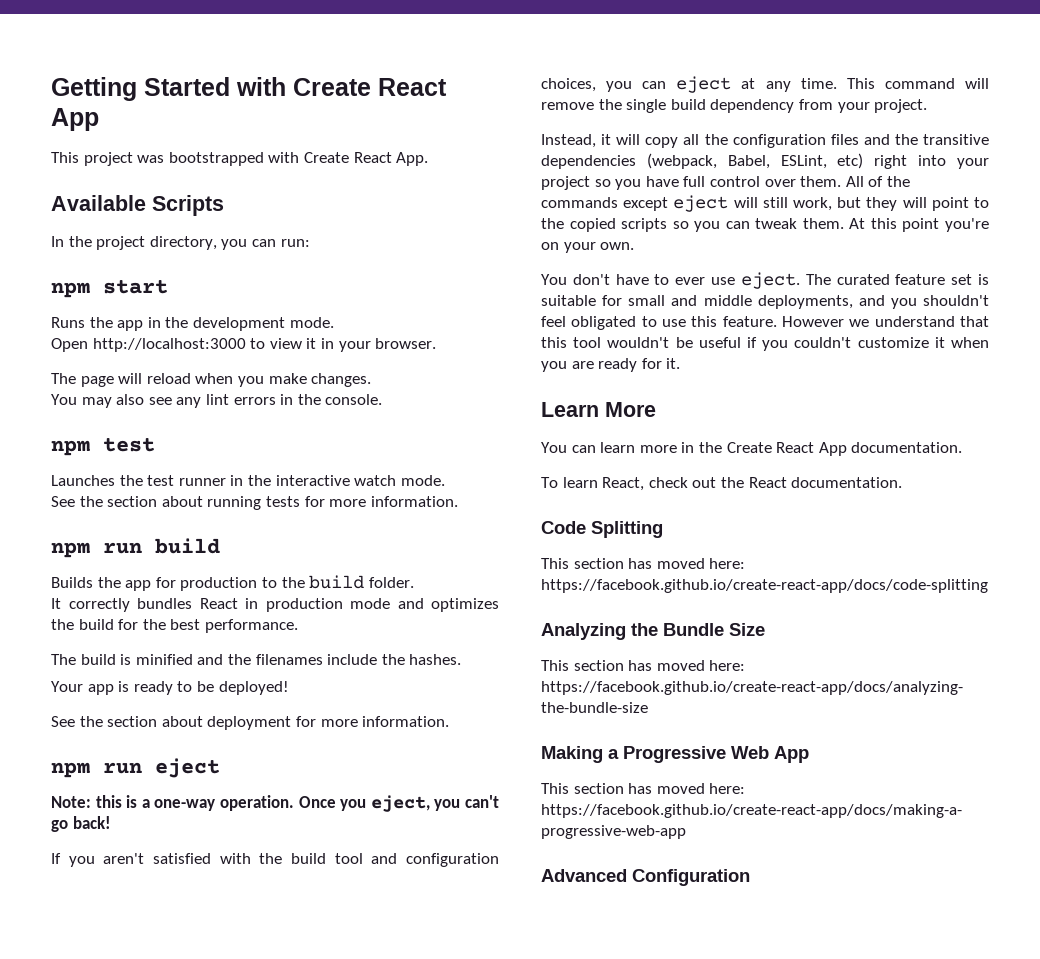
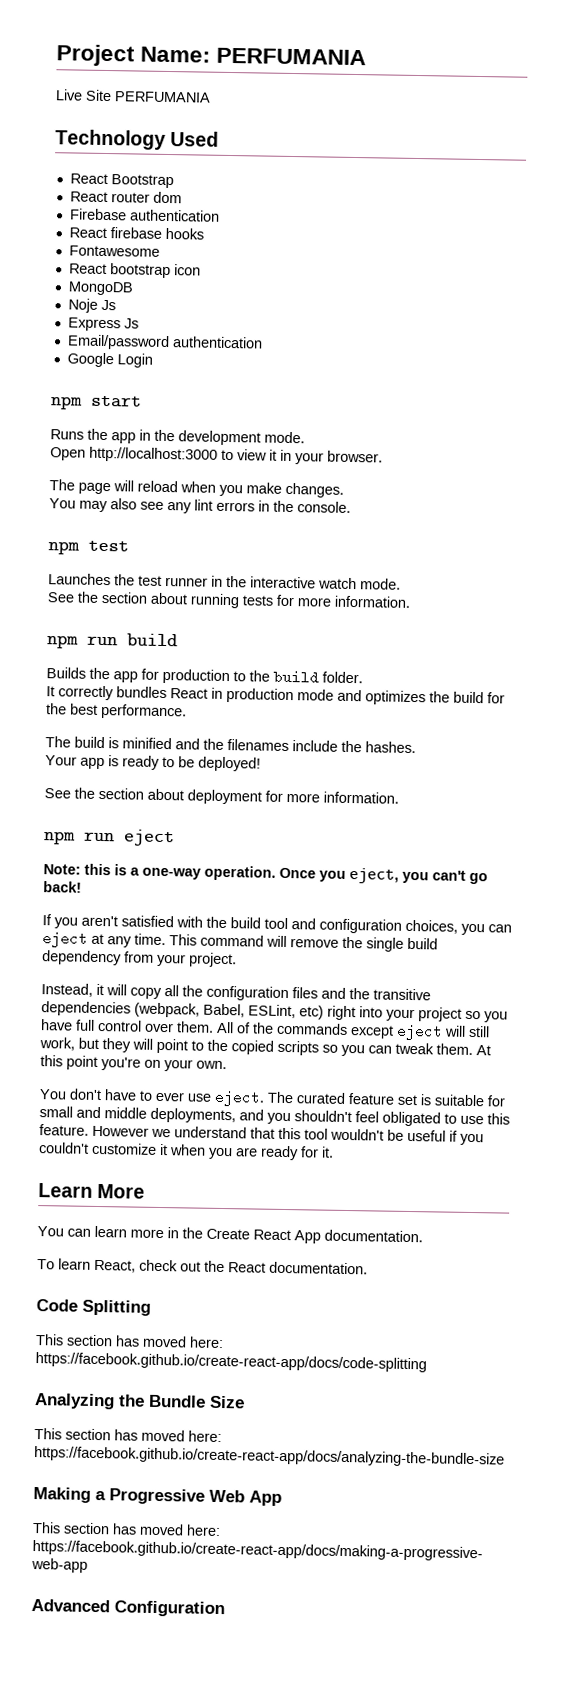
[51,77,447,101] [51,108,99,131] [51,152,429,166] [51,195,224,216] [51,236,310,250] Getting Started with Create React App // This project was bootstrapped with Create React App. // Available Scripts // In the project directory, you can run: -> [56,44,367,67] [55,89,211,103] [55,129,220,150] [69,173,174,189] [69,191,182,204] [69,208,220,222] [68,227,204,240] [68,245,160,257] [68,263,201,279] [67,281,134,296] [67,298,116,313] [67,317,139,332] [66,334,263,351] [66,352,153,368] Project Name: PERFUMANIA // Live Site PERFUMANIA // Technology Used // React Bootstrap // React router dom // Firebase authentication // React firebase hooks // Fontawesome // React bootstrap icon // MongoDB // Noje Js // Express Js // Email/password authentication // Google Login

